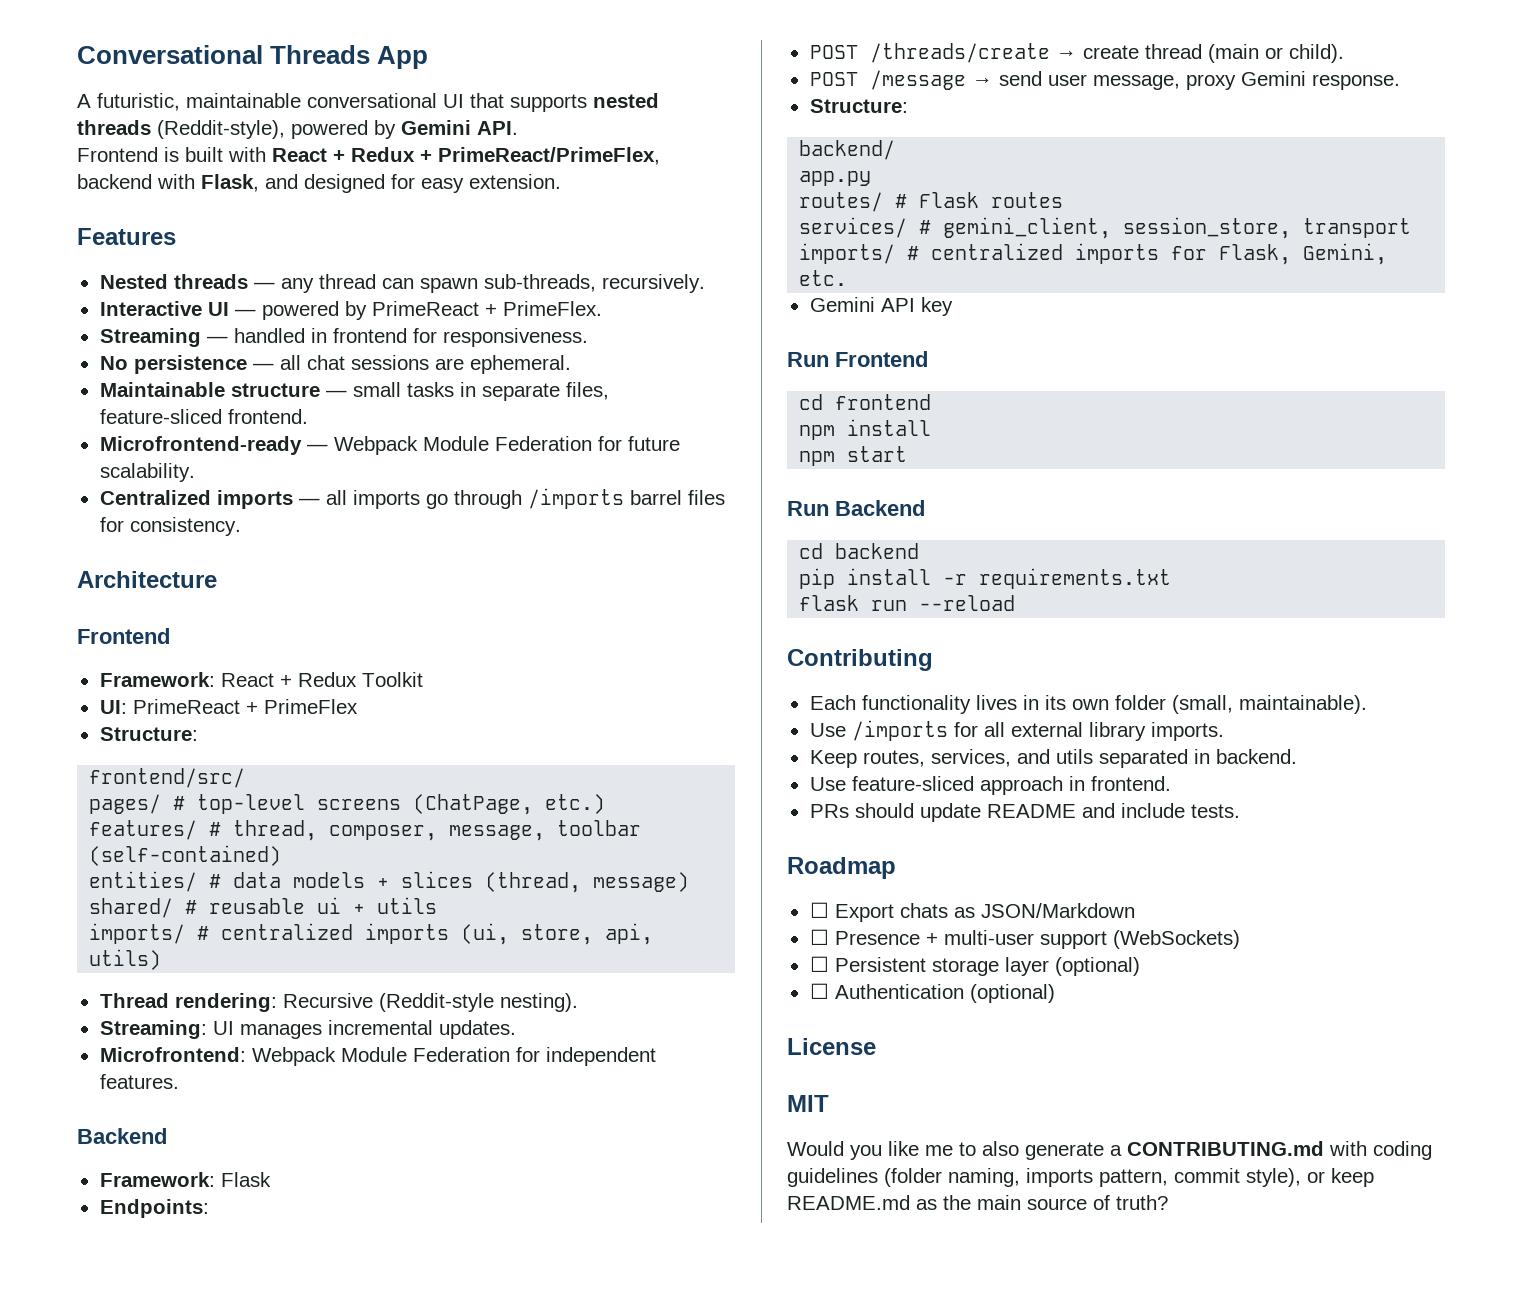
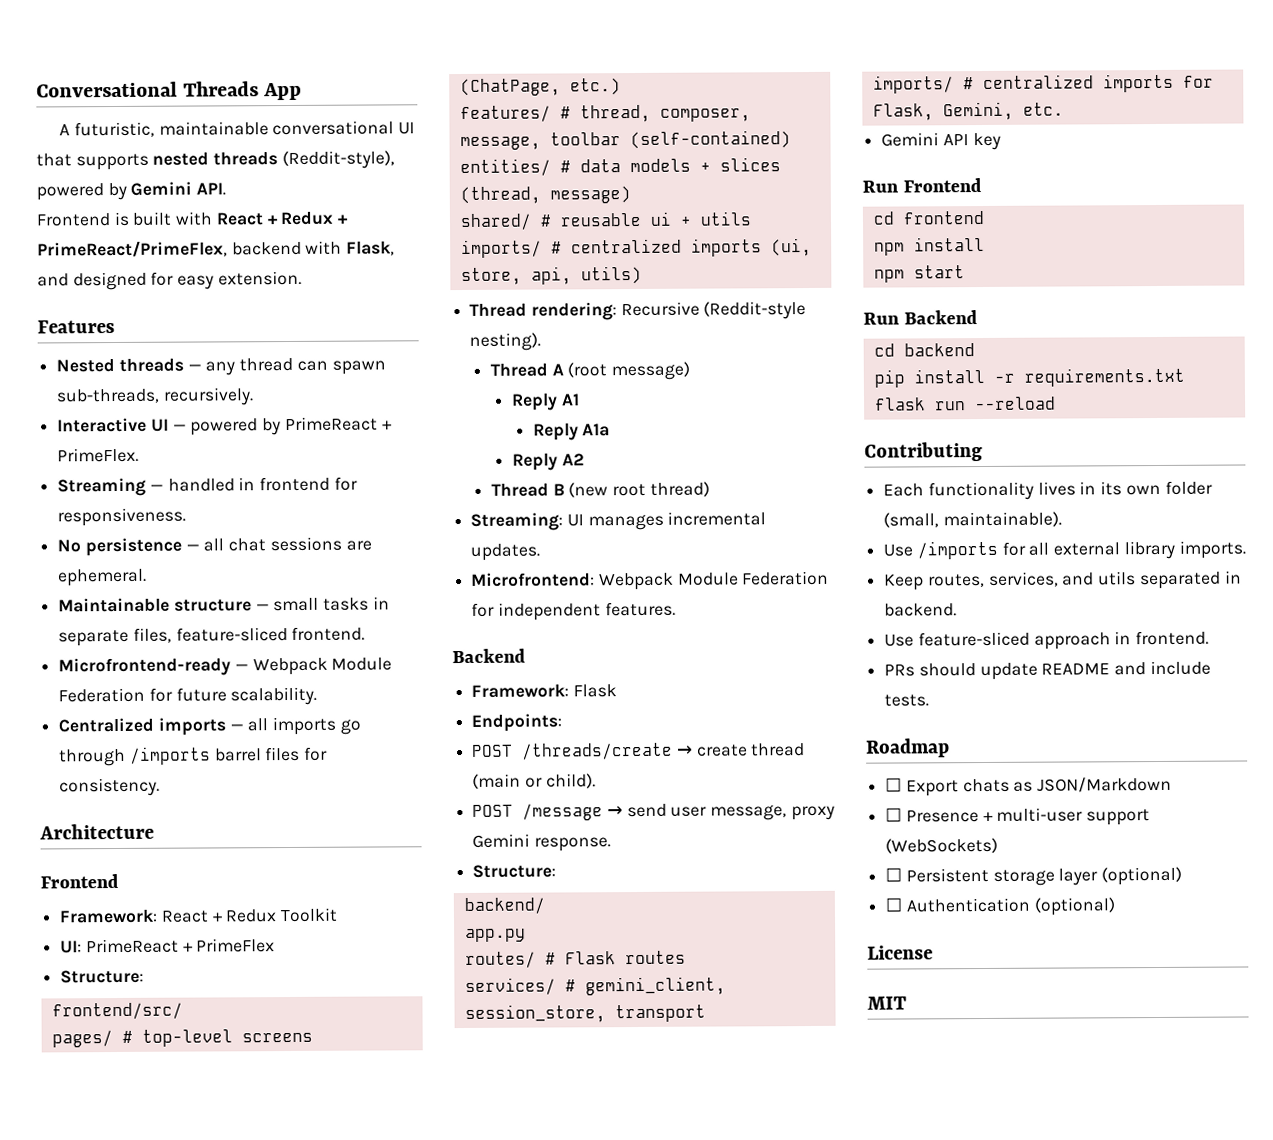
(578, 1002) none -> [490,361,691,381] [510,393,580,411] [532,423,611,441] [511,453,585,471] [491,481,710,498] // Thread A (root message) // Reply A1 // Reply A1a // Reply A2 // Thread B (new root thread)
[787,1141,1432,1160] [787,1168,1374,1187] [787,1195,1168,1210] // Would you like me to also generate a CONTRIBUTING.md with coding guidelines (folder naming, imports pattern, commit style), or keep README.md as the main source of truth? -> (907, 1003) none

